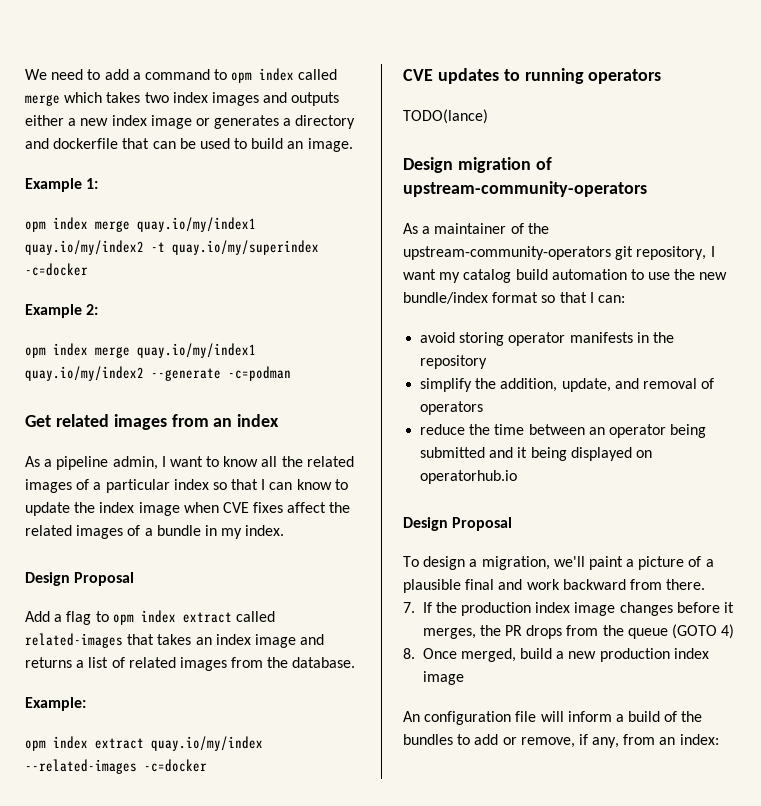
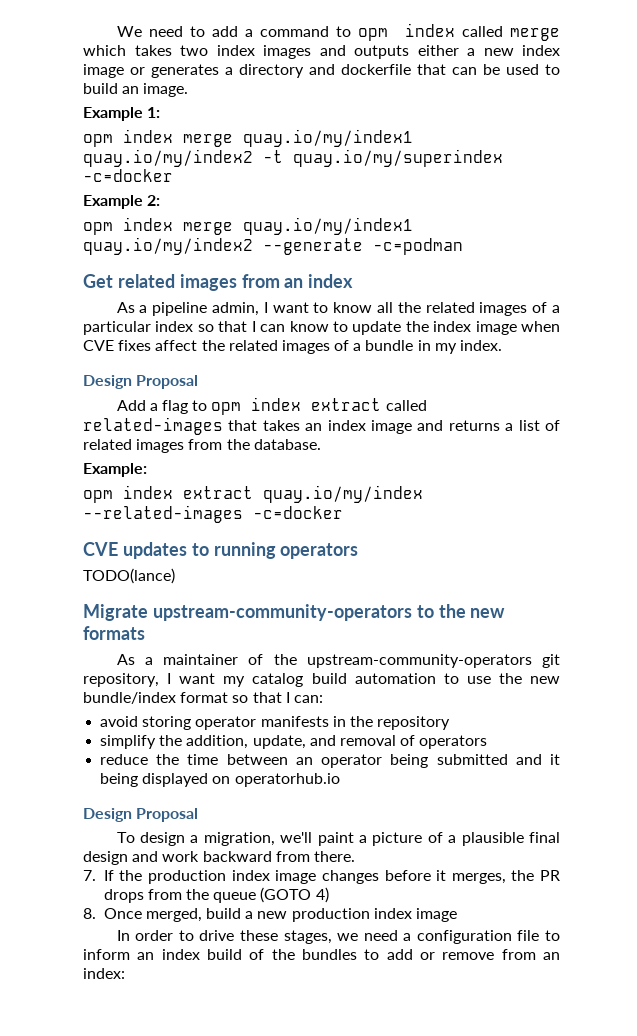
[403,157,552,173] [403,181,647,197] Design migration of upstream-community-operators -> [83,604,506,621] [83,626,145,640] Migrate upstream-community-operators to the new formats
(495, 584) none -> [83,851,128,865] design
[403,711,624,725] An configuration file will inform a -> [116,930,560,944] [83,949,200,960] In order to drive these stages, we need a configuration file to inform an index
[520,734,620,748] remove, if any, -> [442,952,495,960] remove

